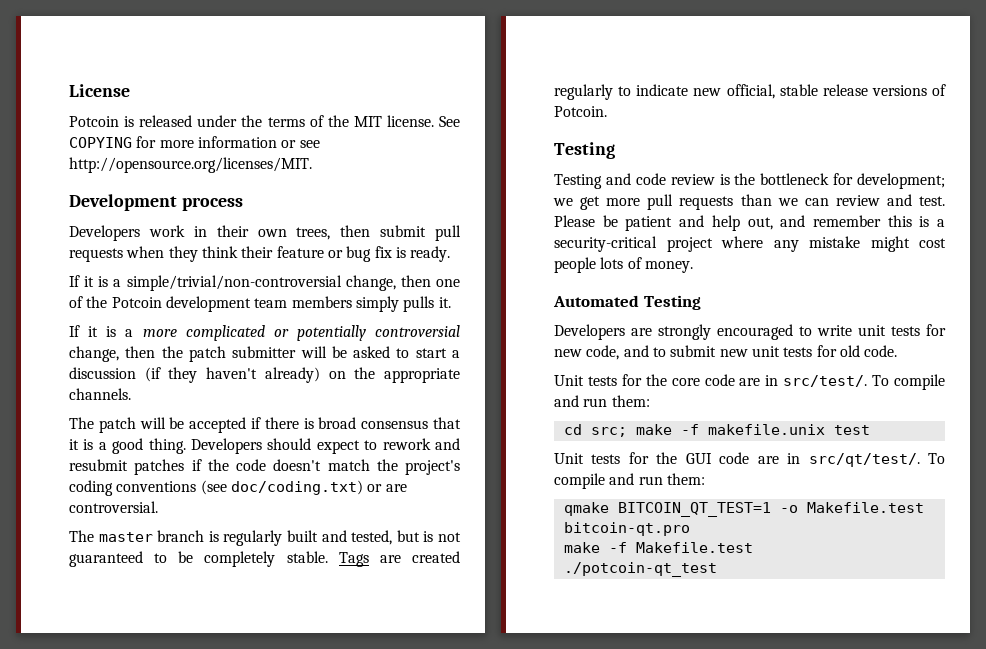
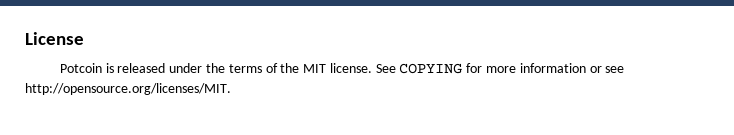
[69,194,243,211] [69,225,461,241] [69,246,451,262] [69,275,461,291] [69,296,451,312] [69,325,460,341] [69,346,461,362] [69,367,460,383] [69,388,131,400] [69,417,462,433] [69,438,460,454] [69,459,460,475] [69,480,407,496] [69,501,158,513] [69,530,462,546] [69,551,461,567] [554,84,946,100] [554,106,607,117] [554,142,615,159] [554,173,945,189] [553,194,945,210] [554,215,945,231] [554,236,946,252] [554,257,693,273] [553,295,701,310] [554,324,946,340] [554,345,898,360] [554,374,945,390] [554,395,650,407] [563,424,870,437] [554,452,945,467] [554,473,705,489] [563,502,924,517] [563,522,690,536] [563,542,753,553] [563,562,717,577] // Development process // Developers work in their own trees, then submit pull requests when they think their feature or bug fix is ready. // If it is a simple/trivial/non-controversial change, then one of the Potcoin development team members simply pulls it. // If it is a more complicated or potentially controversial change, then the patch submitter will be asked to start a discussion (if they haven't already) on the appropriate channels. // The patch will be accepted if there is broad consensus that it is a good thing. Developers should expect to rework and resubmit patches if the code doesn't match the project's coding conventions (see doc/coding.txt) or are controversial. // The master branch is regularly built and tested, but is not guaranteed to be completely stable. Tags are created regularly to indicate new official, stable release versions of Potcoin. // Testing // Testing and code review is the bottleneck for development; we get more pull requests than we can review and test. Please be patient and help out, and remember this is a security-critical project where any mistake might cost people lots of money. // Automated Testing // Developers are strongly encouraged to write unit tests for new code, and to submit new unit tests for old code. // Unit tests for the core code are in src/test/. To compile and run them: // cd src; make -f makefile.unix test // Unit tests for the GUI code are in src/qt/test/. To compile and run them: // qmake BITCOIN_QT_TEST=1 -o Makefile.test bitcoin-qt.pro // make -f Makefile.test // ./potcoin-qt_test -> (231, 89) none

